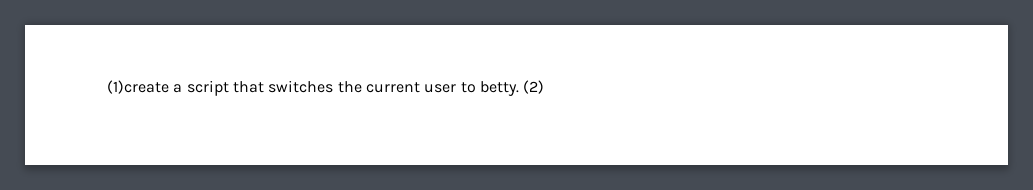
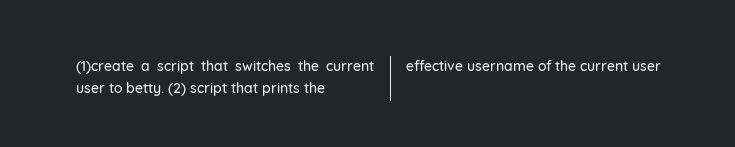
(545, 87) none -> [190,82,325,96] [406,60,661,71] script that prints the effective username of the current user

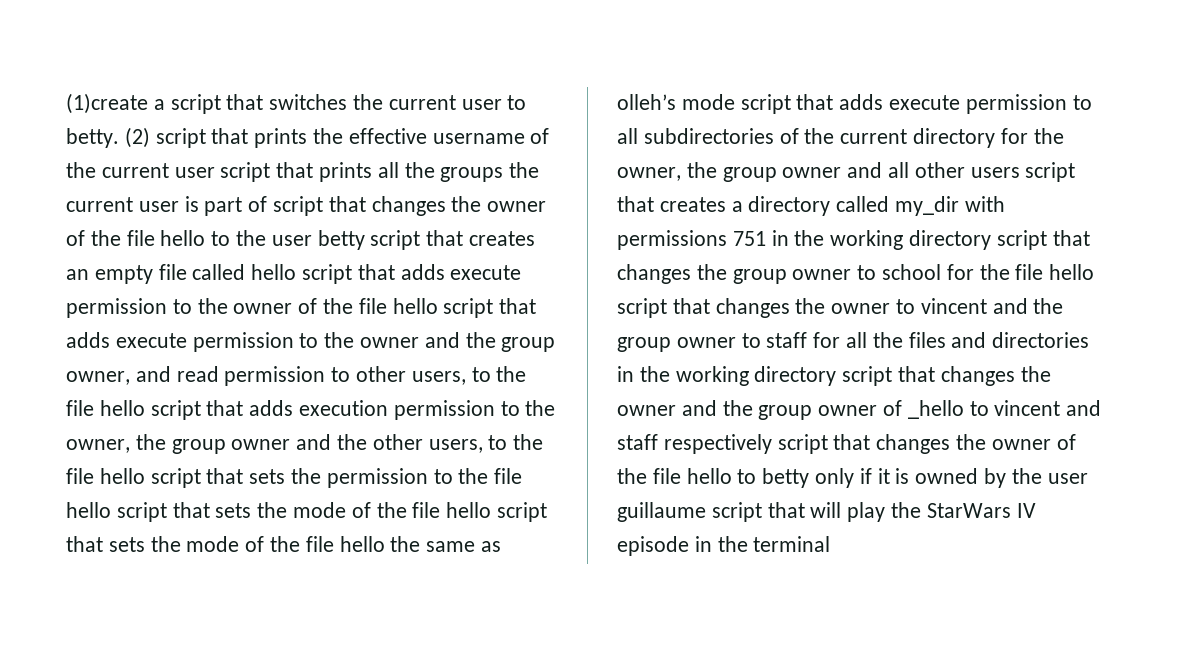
(661, 67) none -> [220,162,540,182] [66,196,547,216] [66,230,536,250] [66,264,522,284] [66,298,537,318] [66,332,556,352] [66,366,527,386] [66,400,556,420] [66,434,544,454] [66,468,523,488] [66,502,548,522] [66,536,502,552] [617,94,1092,114] [617,128,1064,148] [617,162,1076,182] [617,196,1005,216] [617,230,1090,250] [617,264,1095,284] [617,298,1064,318] [617,332,1090,352] [617,366,1051,386] [617,400,1102,420] [617,434,1076,454] [617,468,1088,488] [617,502,1036,522] [617,536,831,556] script that prints all the groups the current user is part of script that changes the owner of the file hello to the user betty script that creates an empty file called hello script that adds execute permission to the owner of the file hello script that adds execute permission to the owner and the group owner, and read permission to other users, to the file hello script that adds execution permission to the owner, the group owner and the other users, to the file hello script that sets the permission to the file hello script that sets the mode of the file hello script that sets the mode of the file hello the same as olleh’s mode script that adds execute permission to all subdirectories of the current directory for the owner, the group owner and all other users script that creates a directory called my_dir with permissions 751 in the working directory script that changes the group owner to school for the file hello script that changes the owner to vincent and the group owner to staff for all the files and directories in the working directory script that changes the owner and the group owner of _hello to vincent and staff respectively script that changes the owner of the file hello to betty only if it is owned by the user guillaume script that will play the StarWars IV episode in the terminal

